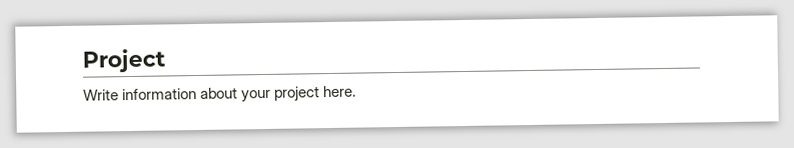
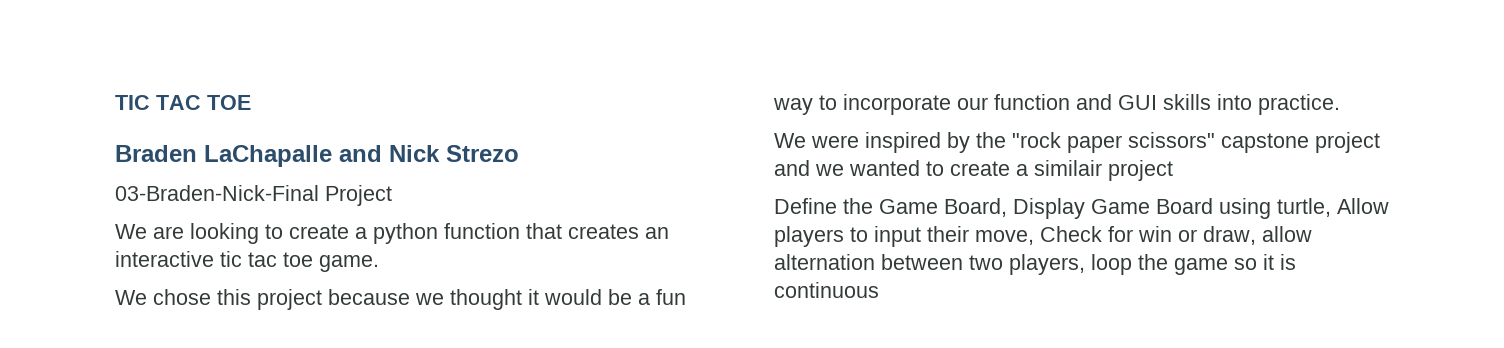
[82,48,166,73] [83,85,357,103] Project // Write information about your project here. -> [115,95,251,110] [115,145,519,167] [115,185,392,206] [115,223,669,244] [115,251,379,272] [115,289,686,310] [773,94,1340,115] [774,132,1380,153] [774,160,1173,181] [774,198,1389,219] [774,226,1312,247] [774,254,1296,275] [774,282,879,298] TIC TAC TOE // Braden LaChapalle and Nick Strezo // 03-Braden-Nick-Final Project // We are looking to create a python function that creates an interactive tic tac toe game. // We chose this project because we thought it would be a fun way to incorporate our function and GUI skills into practice. // We were inspired by the "rock paper scissors" capstone project and we wanted to create a similair project // Define the Game Board, Display Game Board using turtle, Allow players to input their move, Check for win or draw, allow alternation between two players, loop the game so it is continuous

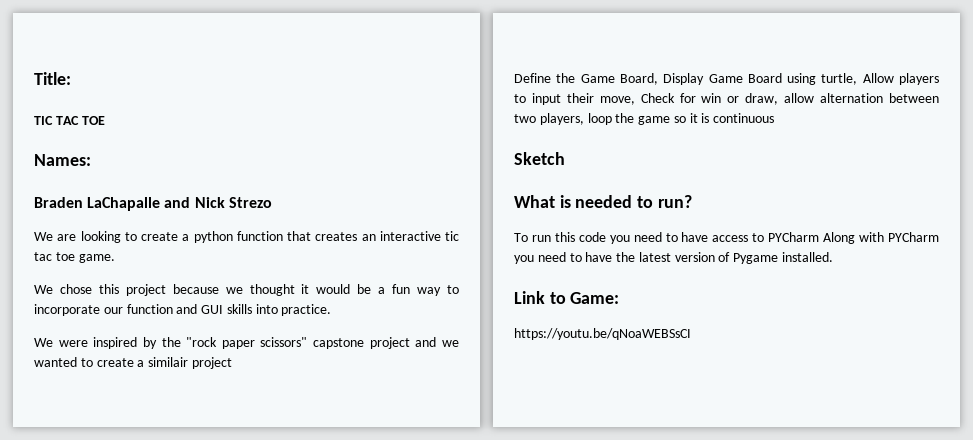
(115, 102) none -> [34,72,71,85] Title: //
(251, 102) none -> [34,154,91,166] // Names:
[115,185,392,206] // 03-Braden-Nick-Final Project -> (272, 202) none
(879, 290) none -> [514,152,565,165] [514,195,692,208] [514,232,939,244] [514,252,834,264] [514,291,620,304] [514,328,691,340] // Sketch // What is needed to run? // To run this code you need to have access to PYCharm Along with PYCharm you need to have the latest version of Pygame installed. // Link to Game: // https://youtu.be/qNoaWEBSsCI

